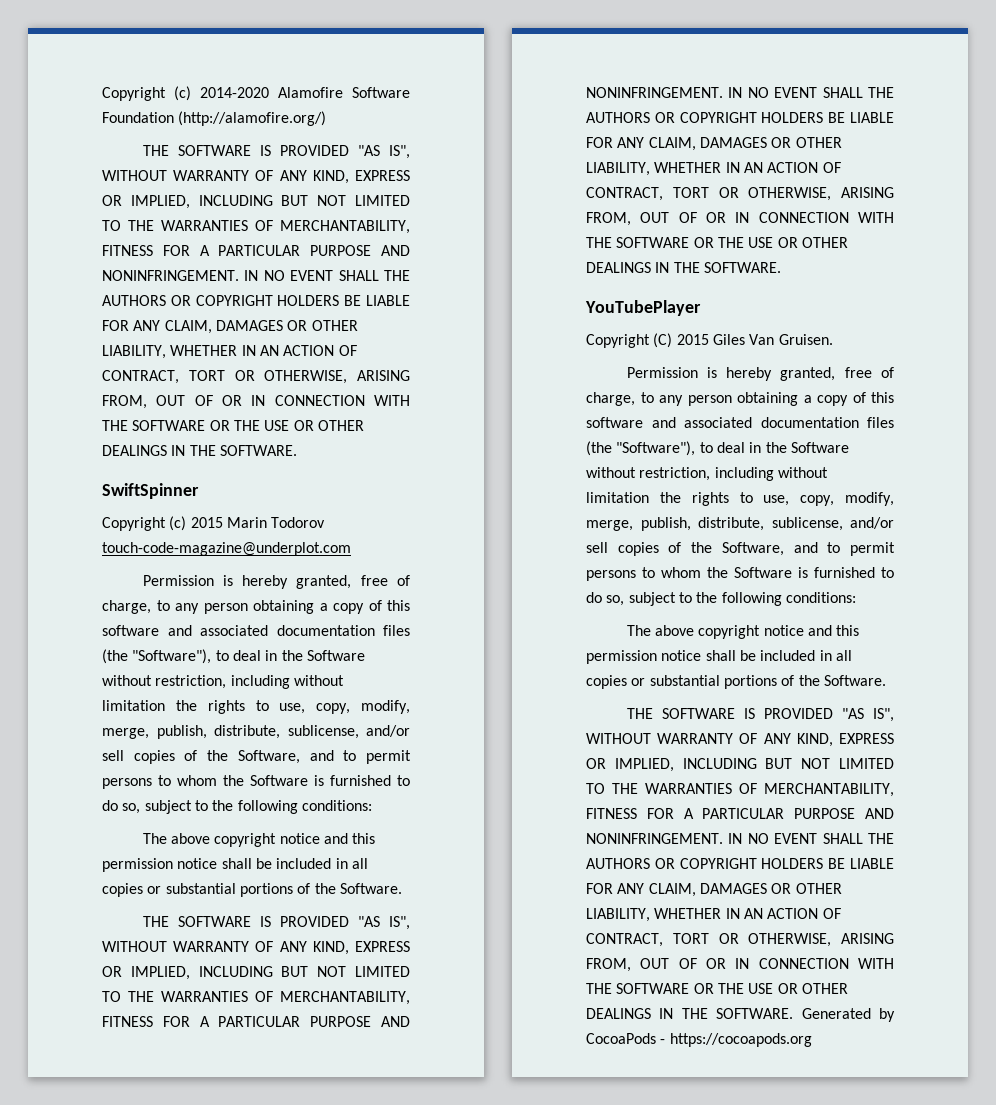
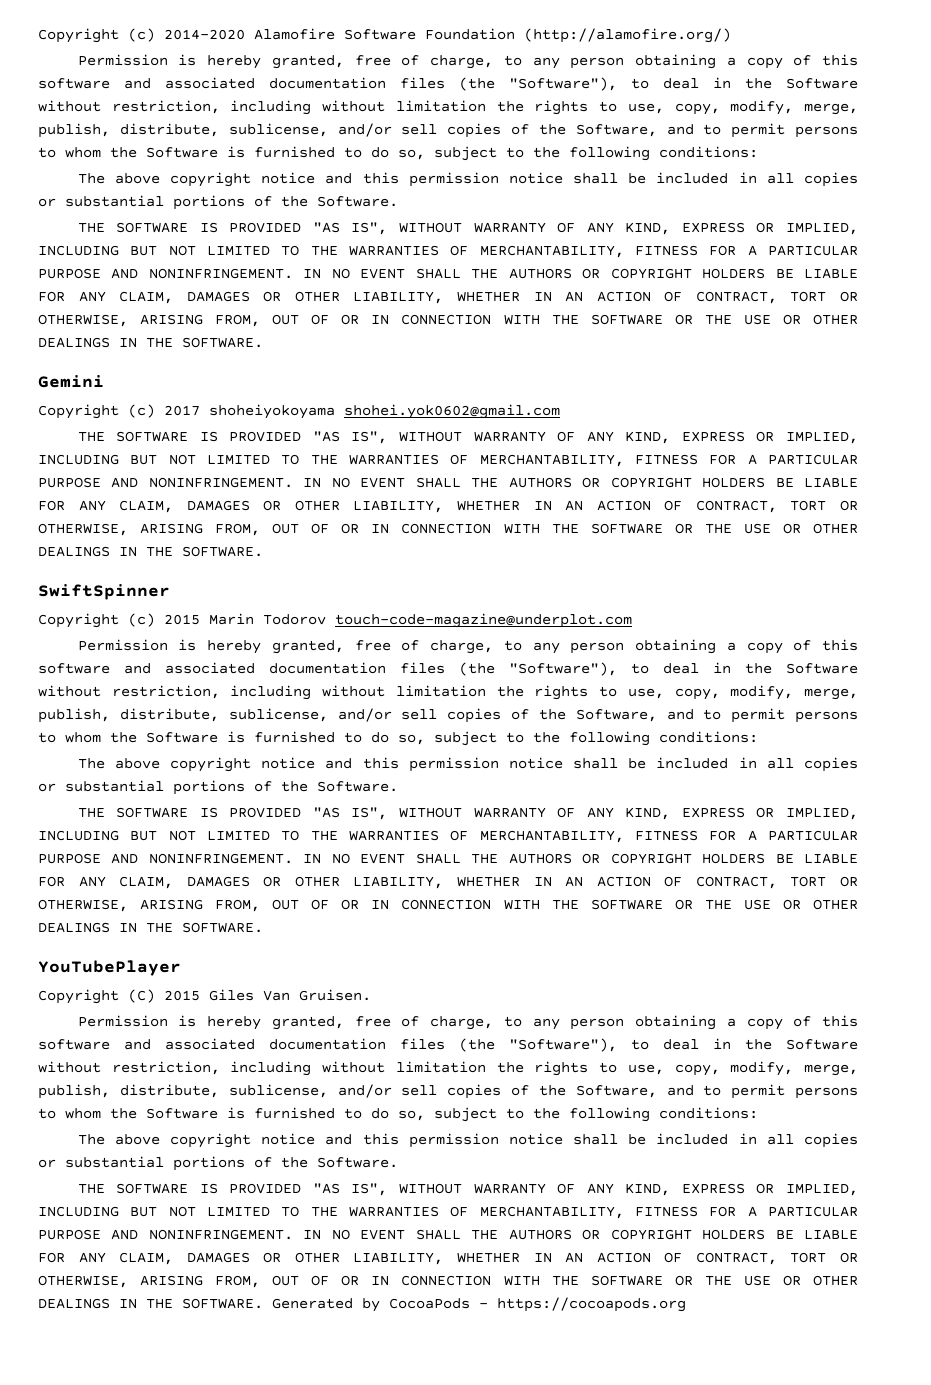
(327, 118) none -> [77,54,858,69] [38,77,858,91] [38,100,859,115] [38,123,859,138] [38,146,758,161] [77,172,858,187] [38,195,398,210] [77,222,858,235] [38,245,859,258] [38,268,858,279] [38,291,858,304] [38,314,859,327] [38,337,263,348] [38,375,104,388] [38,404,560,419] // Permission is hereby granted, free of charge, to any person obtaining a copy of this software and associated documentation files (the "Software"), to deal in the Software without restriction, including without limitation the rights to use, copy, modify, merge, publish, distribute, sublicense, and/or sell copies of the Software, and to permit persons to whom the Software is furnished to do so, subject to the following conditions: // The above copyright notice and this permission notice shall be included in all copies or substantial portions of the Software. // THE SOFTWARE IS PROVIDED "AS IS", WITHOUT WARRANTY OF ANY KIND, EXPRESS OR IMPLIED, INCLUDING BUT NOT LIMITED TO THE WARRANTIES OF MERCHANTABILITY, FITNESS FOR A PARTICULAR PURPOSE AND NONINFRINGEMENT. IN NO EVENT SHALL THE AUTHORS OR COPYRIGHT HOLDERS BE LIABLE FOR ANY CLAIM, DAMAGES OR OTHER LIABILITY, WHETHER IN AN ACTION OF CONTRACT, TORT OR OTHERWISE, ARISING FROM, OUT OF OR IN CONNECTION WITH THE SOFTWARE OR THE USE OR OTHER DEALINGS IN THE SOFTWARE. // Gemini // Copyright (c) 2017 shoheiyokoyama shohei.yok0602@gmail.com

